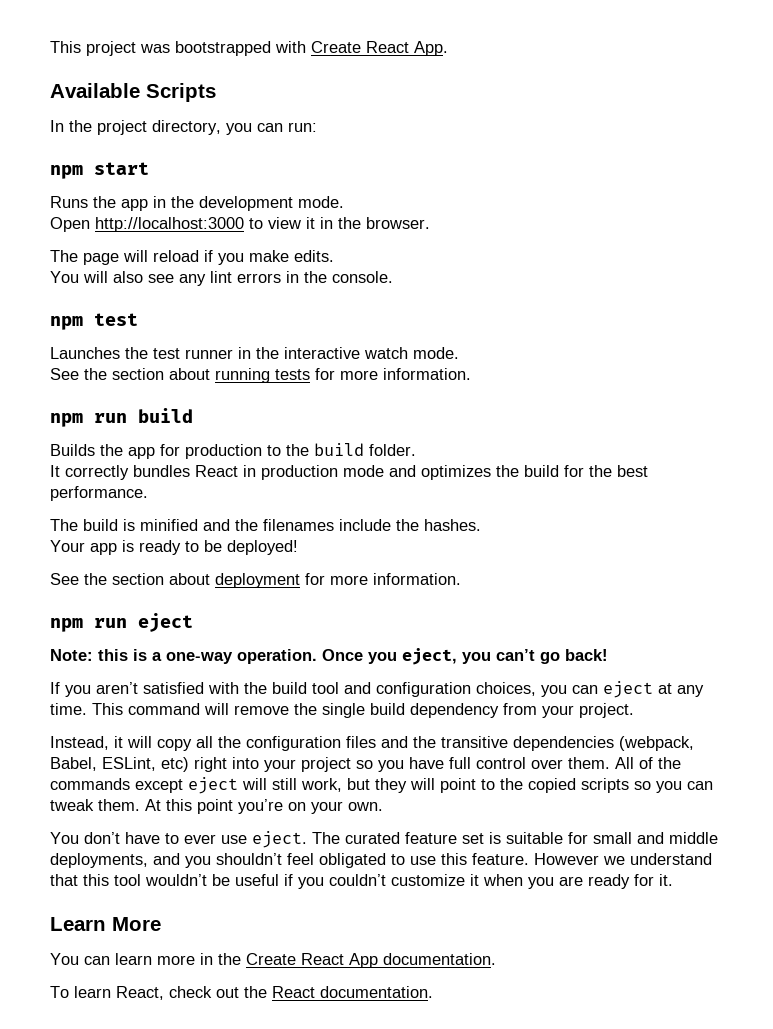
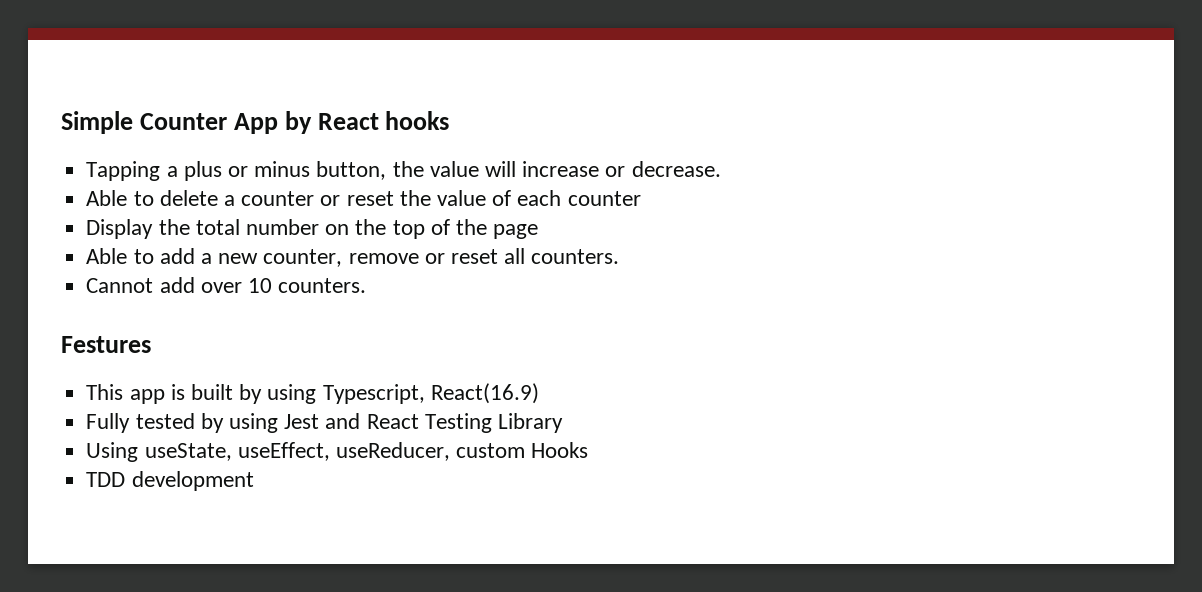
[50,41,448,56] [50,83,216,102] [50,120,317,135] [50,162,149,179] [50,196,344,211] [50,217,430,232] [50,250,334,265] [50,271,393,286] [50,313,138,330] [50,347,459,359] [50,368,471,383] [50,408,193,427] [50,443,416,459] [50,465,648,480] [50,486,148,501] [50,519,481,531] [50,540,298,555] [50,573,461,588] [50,613,193,632] [50,648,608,665] [50,681,704,698] [50,703,634,718] [50,736,694,751] [50,757,681,772] [50,777,713,794] [50,799,383,814] [50,831,718,848] [50,853,712,868] [50,874,673,889] [50,917,161,931] [50,953,496,968] [50,986,433,1000] This project was bootstrapped with Create React App. // Available Scripts // In the project directory, you can run: // npm start // Runs the app in the development mode. // Open http://localhost:3000 to view it in the browser. // The page will reload if you make edits. // You will also see any lint errors in the console. // npm test // Launches the test runner in the interactive watch mode. // See the section about running tests for more information. // npm run build // Builds the app for production to the build folder. // It correctly bundles React in production mode and optimizes the build for the best performance. // The build is minified and the filenames include the hashes. // Your app is ready to be deployed! // See the section about deployment for more information. // npm run eject // Note: this is a one-way operation. Once you eject, you can’t go back! // If you aren’t satisfied with the build tool and configuration choices, you can eject at any time. This command will remove the single build dependency from your project. // Instead, it will copy all the configuration files and the transitive dependencies (webpack, Babel, ESLint, etc) right into your project so you have full control over them. All of the commands except eject will still work, but they will point to the copied scripts so you can tweak them. At this point you’re on your own. // You don’t have to ever use eject. The curated feature set is suitable for small and middle deployments, and you shouldn’t feel obligated to use this feature. However we understand that this tool wouldn’t be useful if you couldn’t customize it when you are ready for it. // Learn More // You can learn more in the Create React App documentation. // To learn React, check out the React documentation. -> [61,111,450,134] [86,161,721,181] [86,190,641,206] [86,219,539,239] [86,248,620,267] [86,277,367,293] [61,336,151,353] [86,383,539,404] [86,413,563,433] [86,442,589,462] [86,471,254,491] Simple Counter App by React hooks // Tapping a plus or minus button, the value will increase or decrease. // Able to delete a counter or reset the value of each counter // Display the total number on the top of the page // Able to add a new counter, remove or reset all counters. // Cannot add over 10 counters. // Festures // This app is built by using Typescript, React(16.9) // Fully tested by using Jest and React Testing Library // Using useState, useEffect, useReducer, custom Hooks // TDD development

